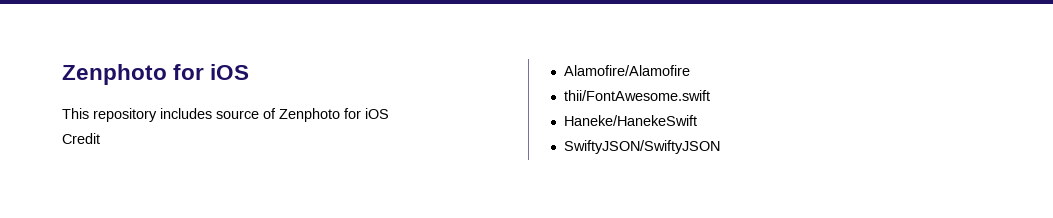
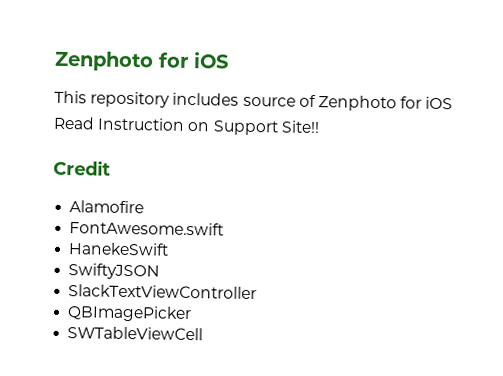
[62,133,100,144] [563,65,690,76] [563,90,710,101] [563,115,697,126] [563,140,720,154] Credit // Alamofire/Alamofire // thii/FontAwesome.swift // Haneke/HanekeSwift // SwiftyJSON/SwiftyJSON -> [53,116,320,136] [53,159,111,176] [69,200,145,214] [69,221,225,236] [68,242,170,256] [68,263,161,280] [68,284,258,300] [67,305,193,323] [67,326,204,341] Read Instruction on Support Site!! // Credit // Alamofire // FontAwesome.swift // HanekeSwift // SwiftyJSON // SlackTextViewController // QBImagePicker // SWTableViewCell

